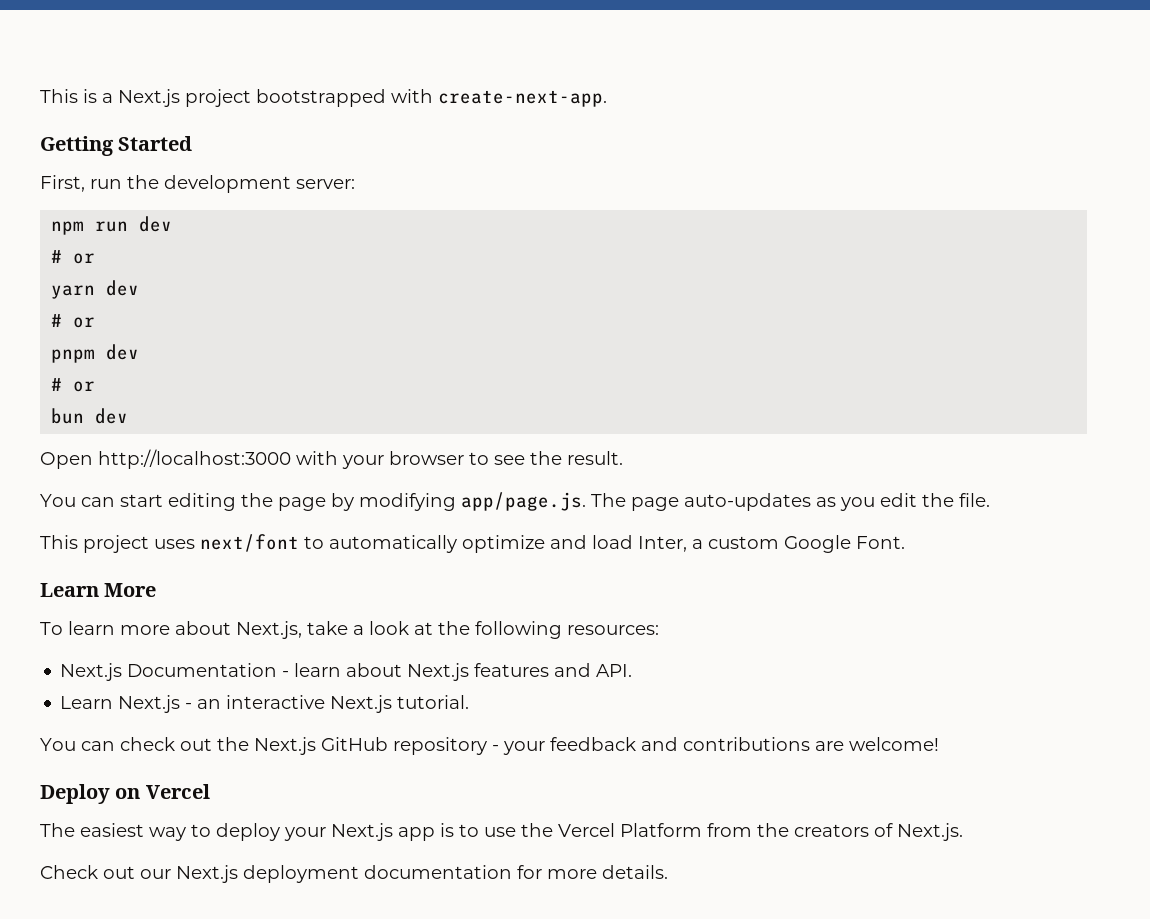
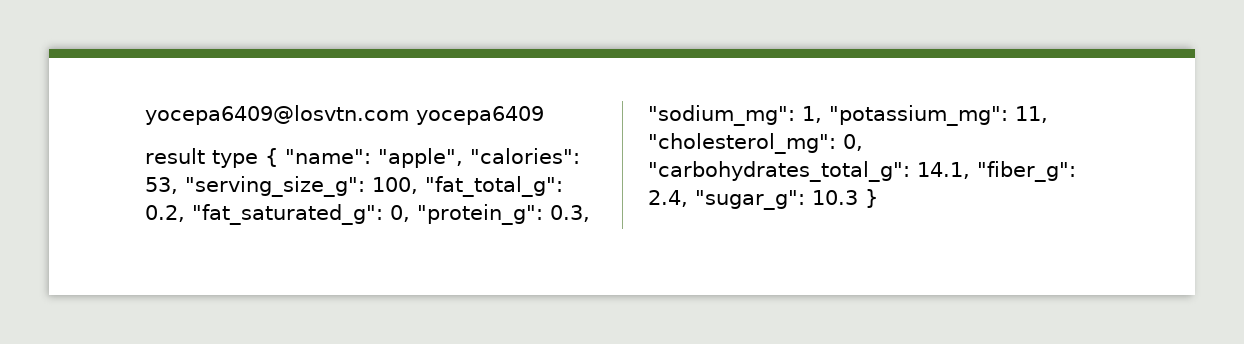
[40,89,607,107] [40,136,193,156] [40,175,355,193] [51,216,173,235] [51,250,96,264] [51,280,140,299] [51,314,96,328] [51,344,140,363] [51,378,96,392] [51,408,129,424] [40,449,623,469] [40,492,990,511] [40,534,905,553] [40,583,157,597] [40,621,659,639] [60,663,633,681] [60,695,470,713] [40,737,939,755] [40,784,210,804] [40,823,963,841] [40,865,668,883] This is a Next.js project bootstrapped with create-next-app. // Getting Started // First, run the development server: // npm run dev // # or // yarn dev // # or // pnpm dev // # or // bun dev // Open http://localhost:3000 with your browser to see the result. // You can start editing the page by modifying app/page.js. The page auto-updates as you edit the file. // This project uses next/font to automatically optimize and load Inter, a custom Google Font. // Learn More // To learn more about Next.js, take a look at the following resources: // Next.js Documentation - learn about Next.js features and API. // Learn Next.js - an interactive Next.js tutorial. // You can check out the Next.js GitHub repository - your feedback and contributions are welcome! // Deploy on Vercel // The easiest way to deploy your Next.js app is to use the Vercel Platform from the creators of Next.js. // Check out our Next.js deployment documentation for more details. -> [145,105,544,125] [145,148,580,168] [145,176,563,197] [145,204,590,225] [648,105,1048,126] [648,133,863,154] [648,161,1076,182] [648,189,878,210] yocepa6409@losvtn.com yocepa6409 // result type { "name": "apple", "calories": 53, "serving_size_g": 100, "fat_total_g": 0.2, "fat_saturated_g": 0, "protein_g": 0.3, "sodium_mg": 1, "potassium_mg": 11, "cholesterol_mg": 0, "carbohydrates_total_g": 14.1, "fiber_g": 2.4, "sugar_g": 10.3 }

